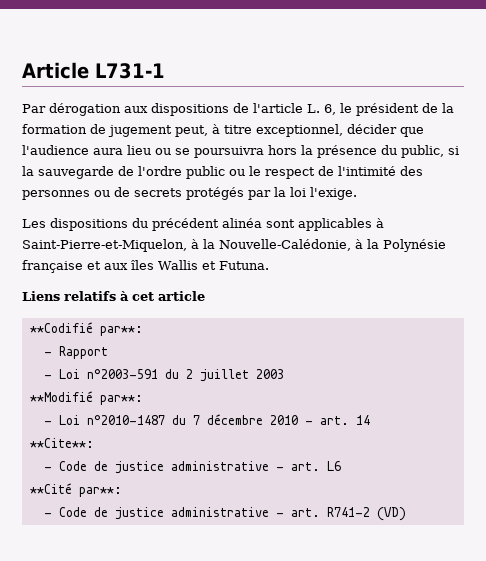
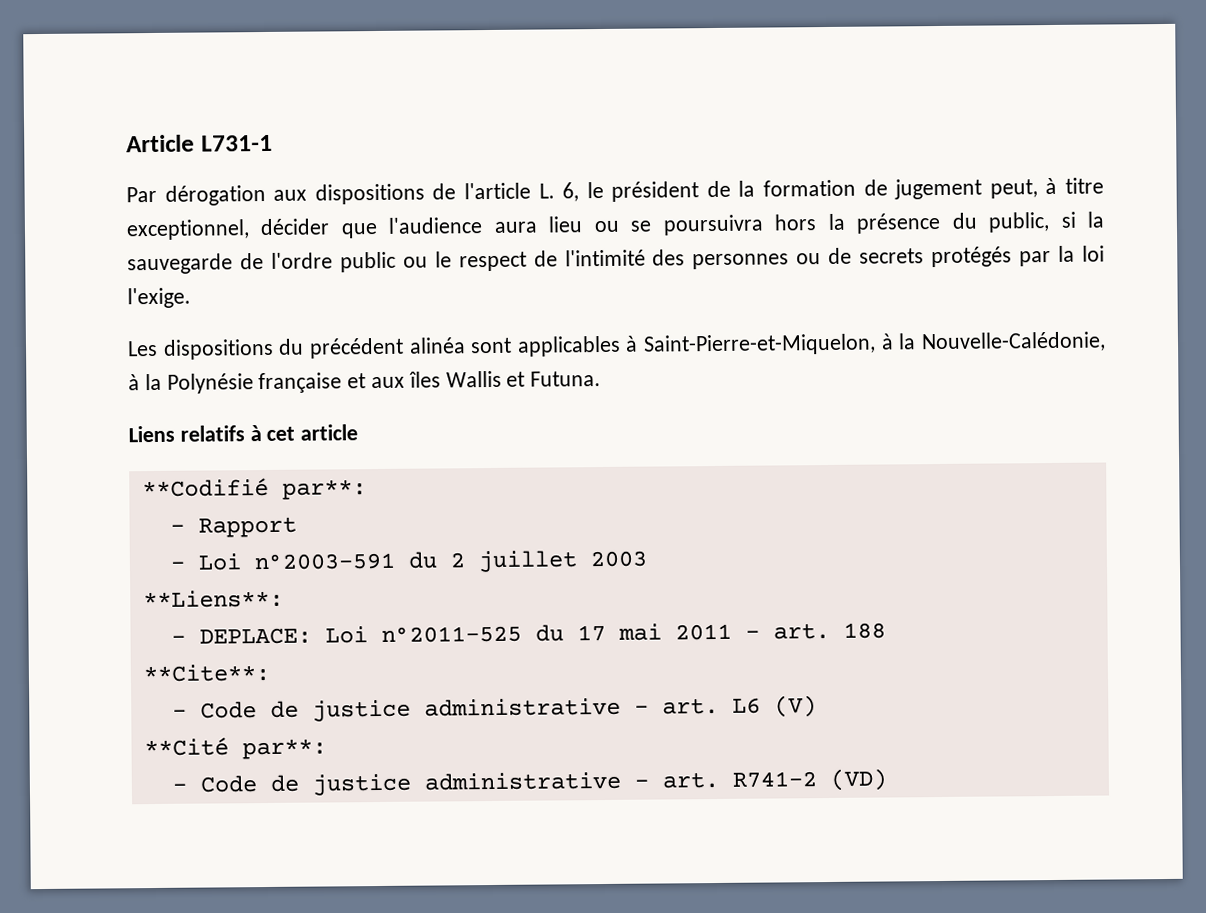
[29,391,143,405] [43,414,370,425] **Modifié par**: // - Loi n°2010-1487 du 7 décembre 2010 - art. 14 -> [142,589,284,609] [170,622,886,645] **Liens**: // - DEPLACE: Loi n°2011-525 du 17 mai 2011 - art. 188
(341, 466) none -> [773,695,817,718] (V)

